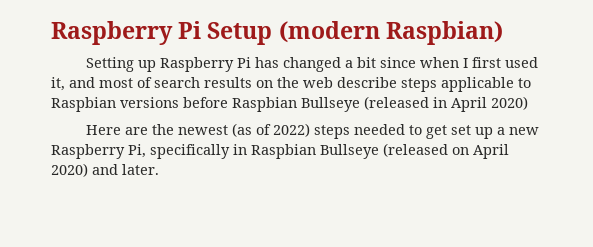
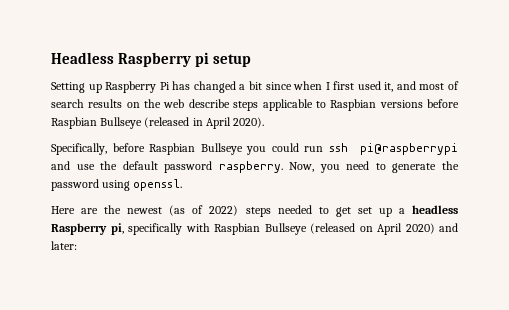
[51,21,503,45] Raspberry Pi Setup (modern Raspbian) -> [51,52,251,67] Headless Raspberry pi setup
[491,96,528,110] 2020) -> [233,117,265,128] [51,143,458,155] [51,161,460,173] [51,179,183,191] 2020). // Specifically, before Raspbian Bullseye you could run ssh pi@raspberrypi and use the default password raspberry. Now, you need to generate the password using openssl.
[509,127,540,135] [51,144,247,159] new Raspberry Pi, specifically in -> [411,205,458,214] [51,223,210,235] headless Raspberry pi, specifically with
[122,164,159,175] later. -> [51,241,77,250] later:

